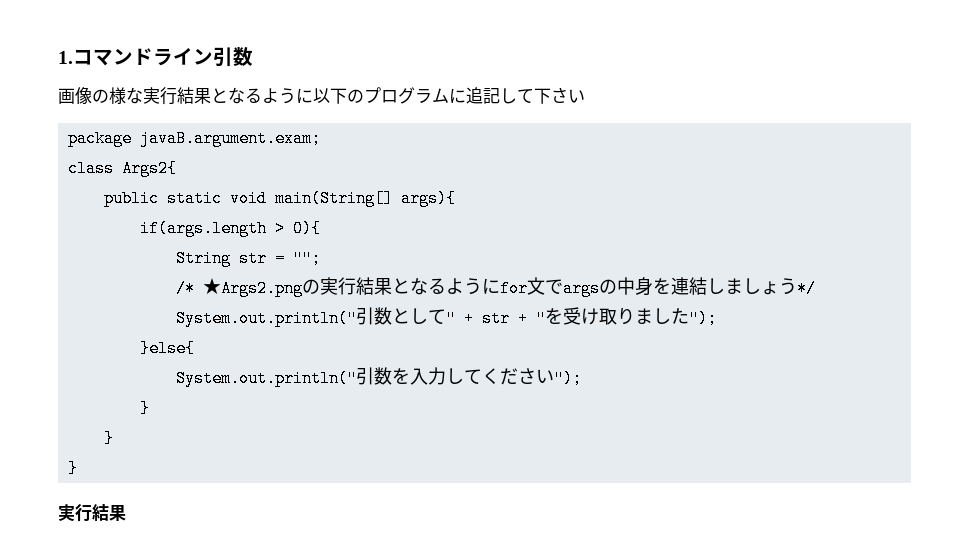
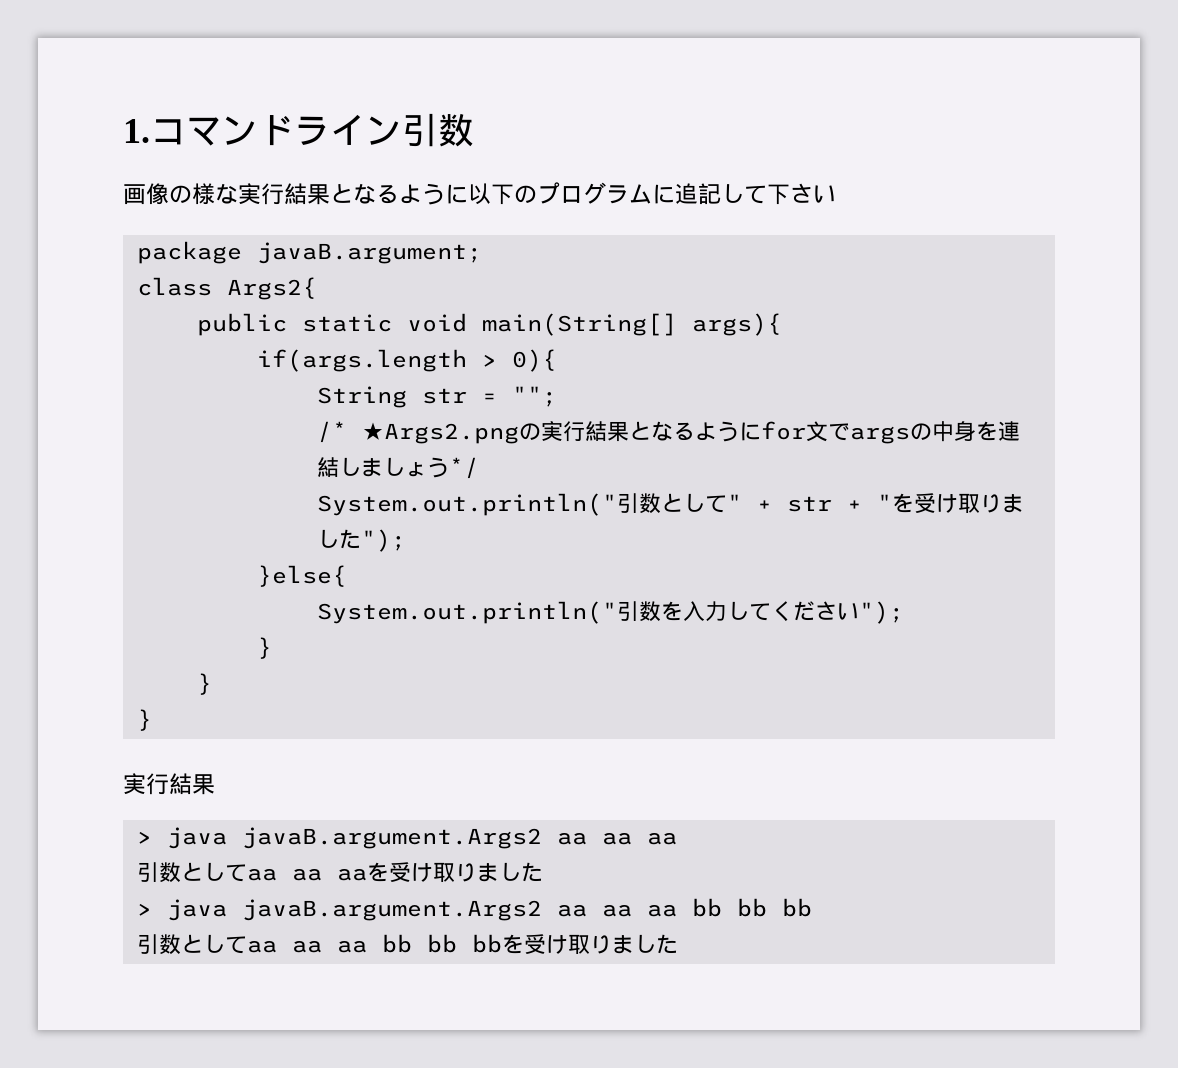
[140,130,322,147] javaB.argument.exam; -> [256,242,482,264] javaB.argument;
(126, 513) none -> [136,827,677,849] [136,862,543,883] [136,898,812,921] [136,934,678,955] // > java javaB.argument.Args2 aa aa aa // 引数としてaa aa aaを受け取りました // > java javaB.argument.Args2 aa aa aa bb bb bb // 引数としてaa aa aa bb bb bbを受け取りました

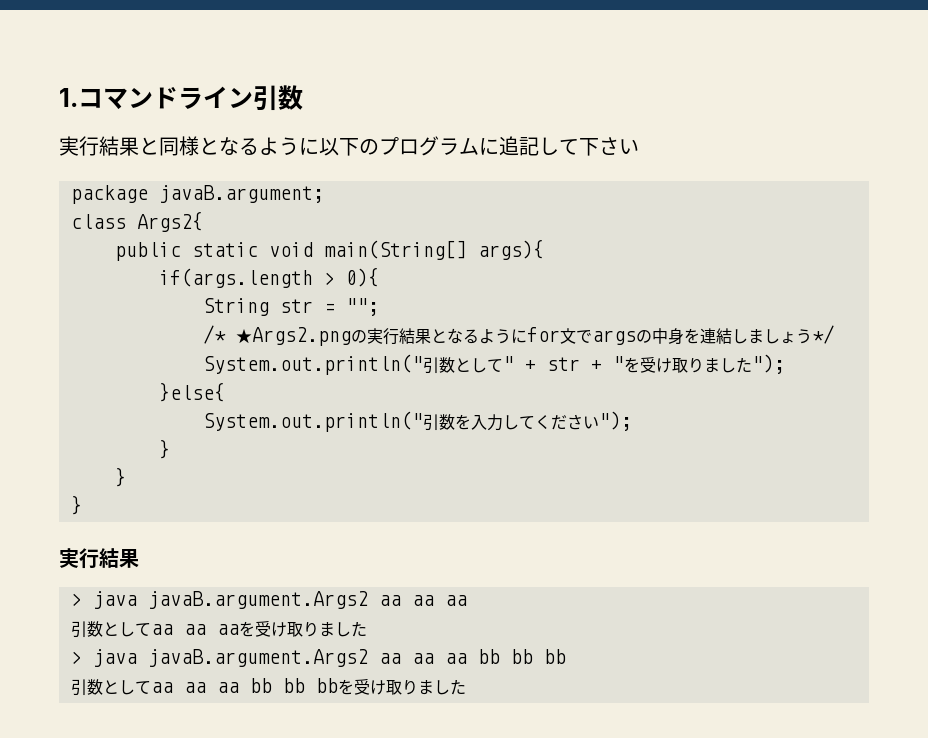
[123,183,353,205] 画像の様な実行結果と -> [59,136,219,156] 実行結果と同様と

